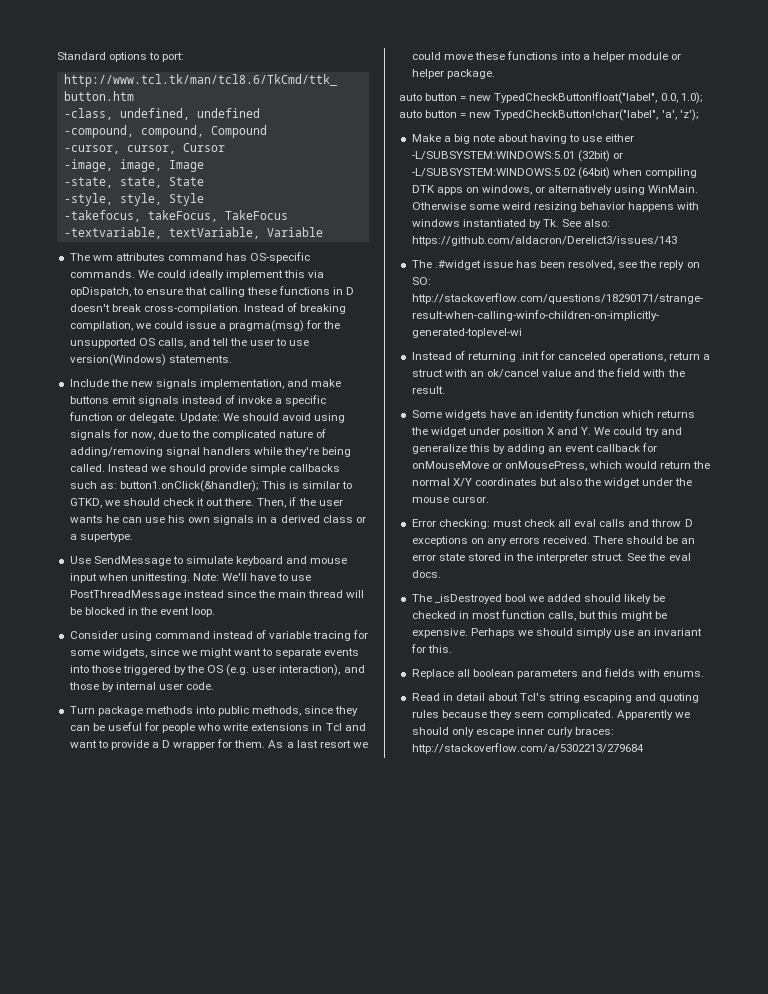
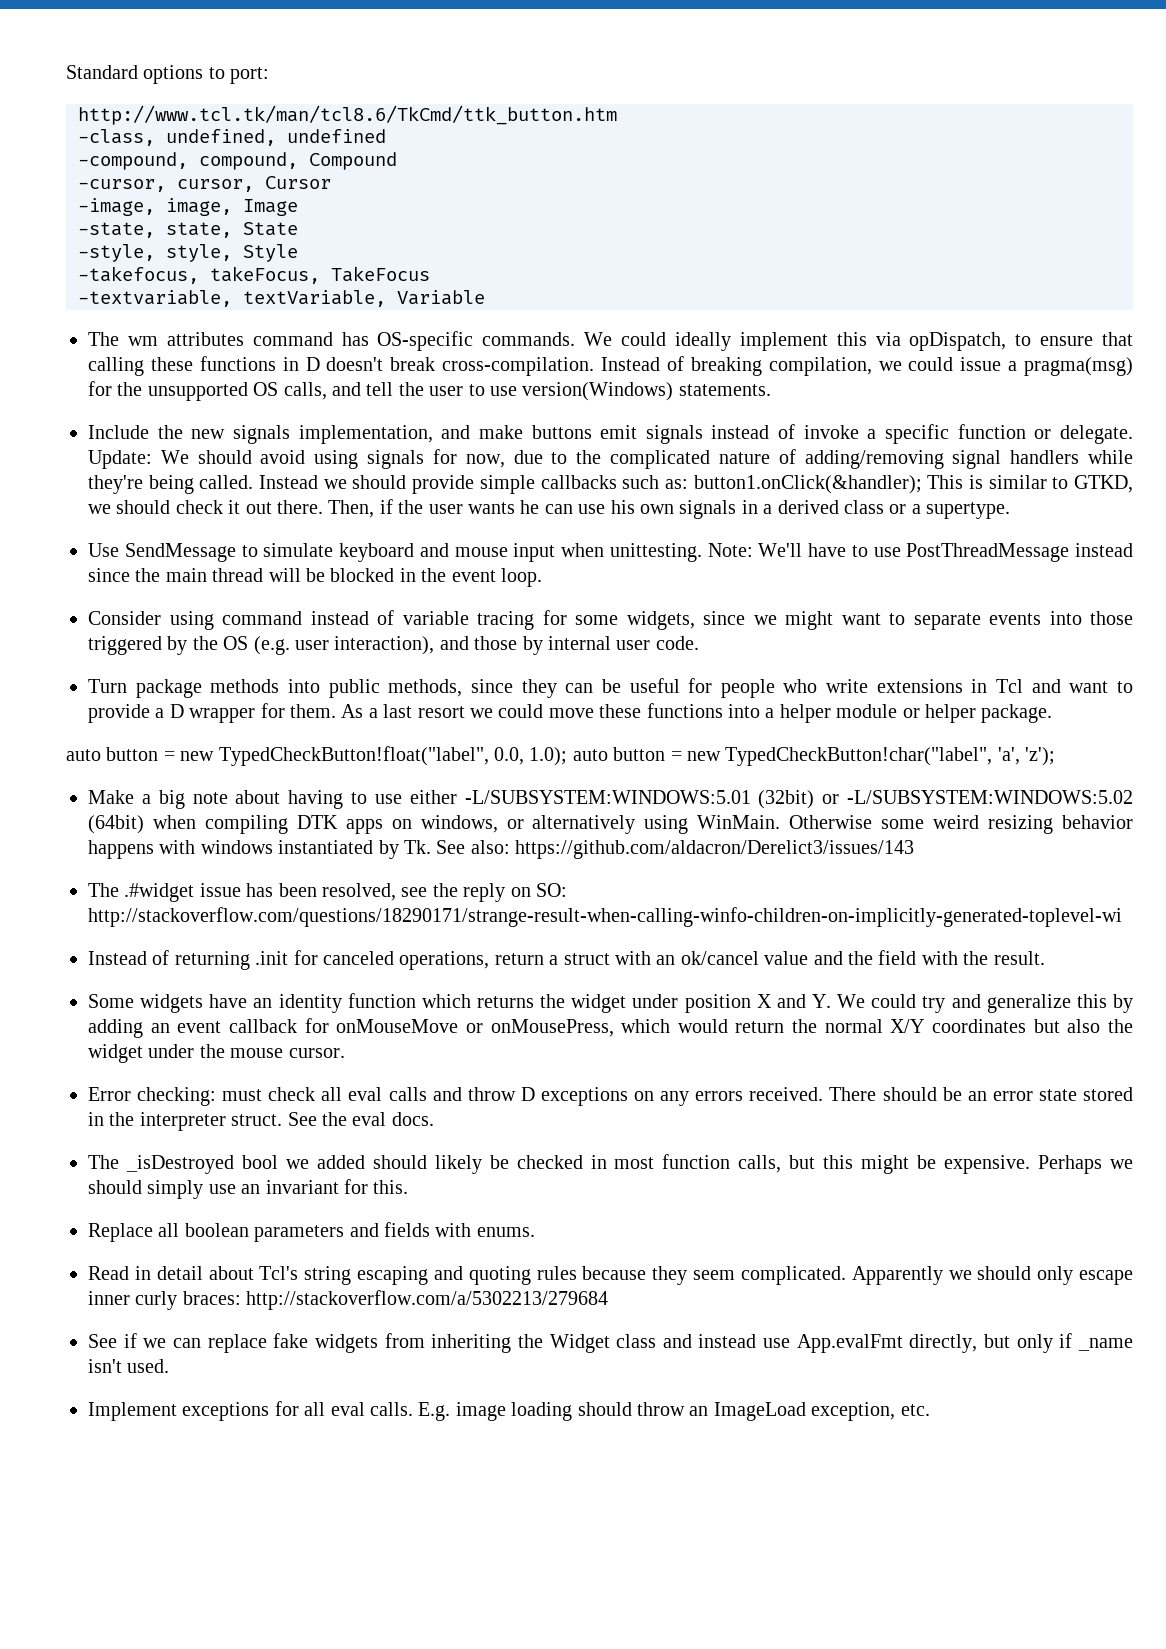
(644, 748) none -> [88,1333,1133,1353] [88,1359,170,1373] [88,1401,930,1421] // See if we can replace fake widgets from inheriting the Widget class and instead use App.evalFmt directly, but only if _name isn't used. // Implement exceptions for all eval calls. E.g. image loading should throw an ImageLoad exception, etc.

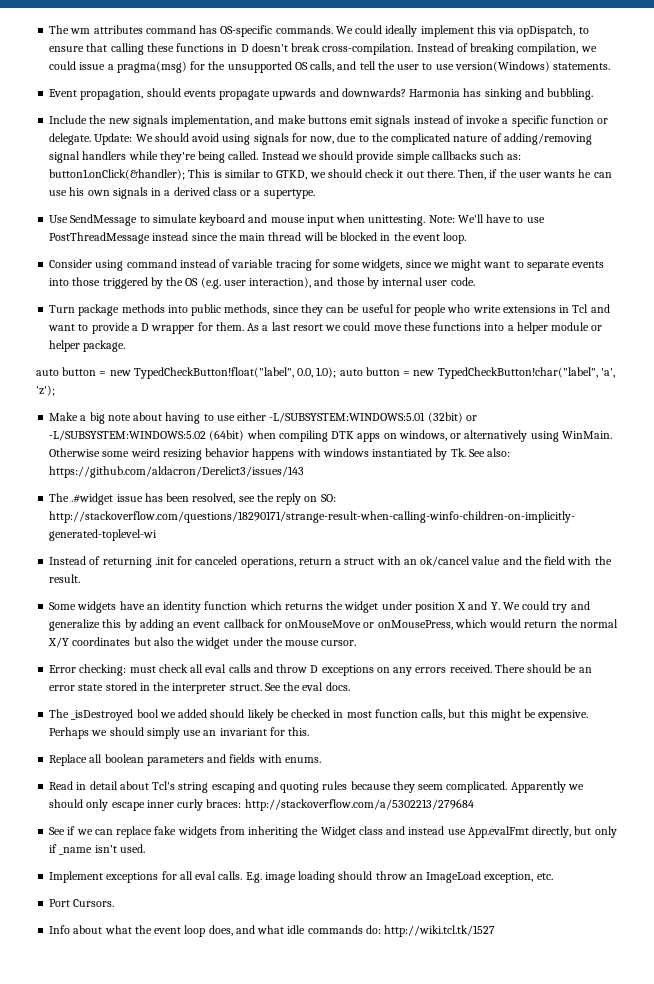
[66,65,270,84] [78,105,617,125] [78,129,386,146] [78,152,397,170] [78,176,331,192] [78,198,298,216] [78,222,298,238] [78,244,298,262] [78,266,430,284] [78,290,485,307] Standard options to port: // http://www.tcl.tk/man/tcl8.6/TkCmd/ttk_button.htm // -class, undefined, undefined // -compound, compound, Compound // -cursor, cursor, Cursor // -image, image, Image // -state, state, State // -style, style, Style // -takefocus, takeFocus, TakeFocus // -textvariable, textVariable, Variable // -> (49, 29) none
(771, 390) none -> [49,88,594,100] // Event propagation, should events propagate upwards and downwards? Harmonia has sinking and bubbling.
(930, 1410) none -> [49,899,115,907] [49,925,496,937] // Port Cursors. // Info about what the event loop does, and what idle commands do: http://wiki.tcl.tk/1527

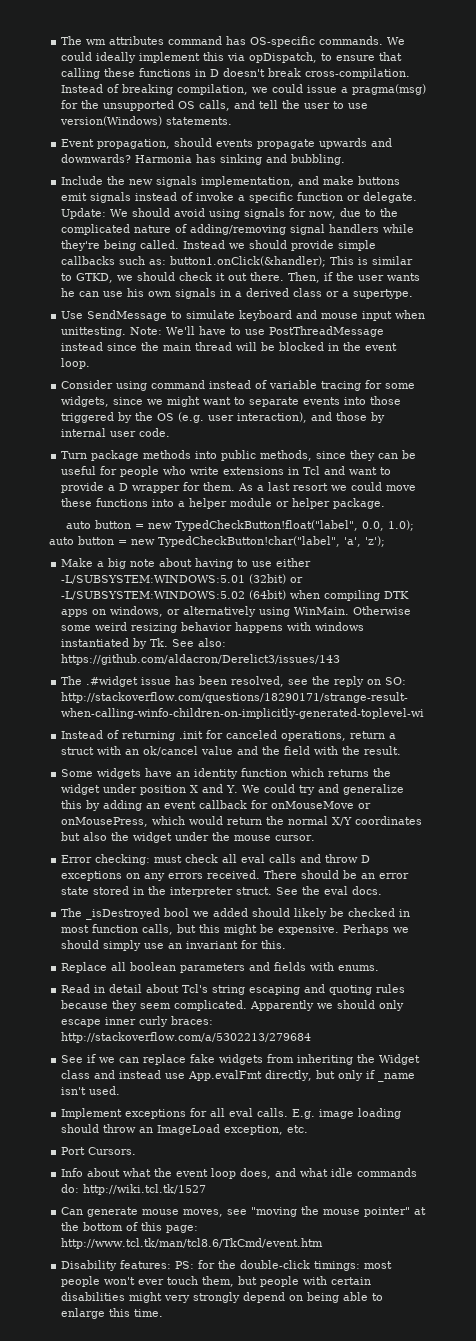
(496, 931) none -> [61,1206,427,1217] [61,1222,199,1233] [61,1238,324,1249] [61,1260,393,1271] [61,1276,372,1287] [61,1292,384,1303] [61,1308,164,1319] // Can generate mouse moves, see "moving the mouse pointer" at the bottom of this page: http://www.tcl.tk/man/tcl8.6/TkCmd/event.htm // Disability features: PS: for the double-click timings: most people won't ever touch them, but people with certain disabilities might very strongly depend on being able to enlarge this time.

